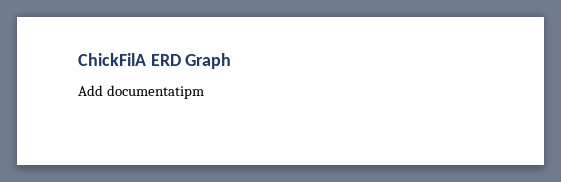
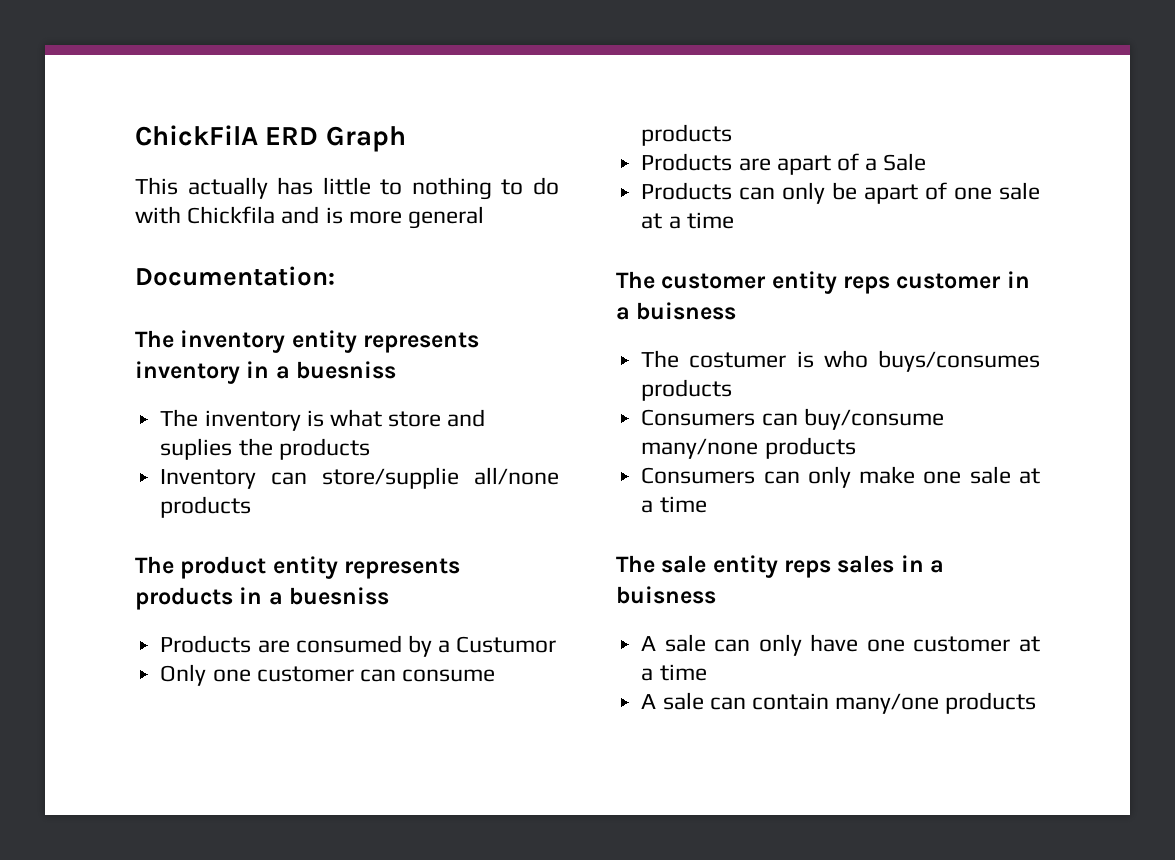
[78,85,204,99] Add documentatipm -> [135,177,559,200] [135,206,485,229] [135,266,335,286] [135,330,480,353] [135,361,397,384] [160,409,486,431] [160,438,370,460] [160,467,559,489] [160,496,252,518] [135,556,461,579] [135,587,390,610] [160,635,557,657] [160,664,496,686] [641,124,733,146] [641,153,927,175] [641,182,1040,204] [641,212,734,229] [616,271,1030,294] [616,302,737,320] [641,350,1040,372] [641,379,733,401] [641,408,944,430] [641,437,856,459] [641,466,1040,488] [641,496,707,513] [616,555,945,578] [616,586,716,604] [641,634,1040,656] [641,664,707,681] [641,692,1037,714] This actually has little to nothing to do with Chickfila and is more general // Documentation: // The inventory entity represents inventory in a buesniss // The inventory is what store and suplies the products // Inventory can store/supplie all/none products // The product entity represents products in a buesniss // Products are consumed by a Custumor // Only one customer can consume products // Products are apart of a Sale // Products can only be apart of one sale at a time // The customer entity reps customer in a buisness // The costumer is who buys/consumes products // Consumers can buy/consume many/none products // Consumers can only make one sale at a time // The sale entity reps sales in a buisness // A sale can only have one customer at a time // A sale can contain many/one products

